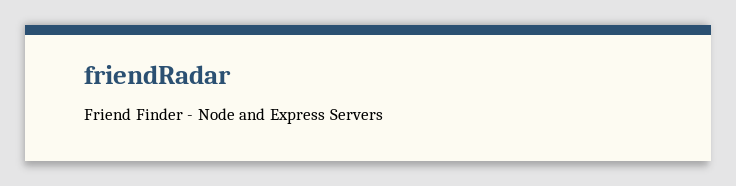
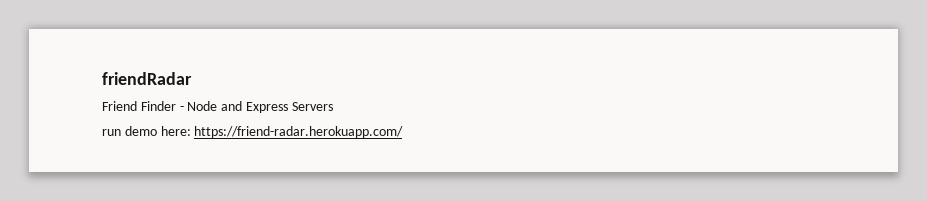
(383, 114) none -> [102,126,404,138] // run demo here: https://friend-radar.herokuapp.com/

